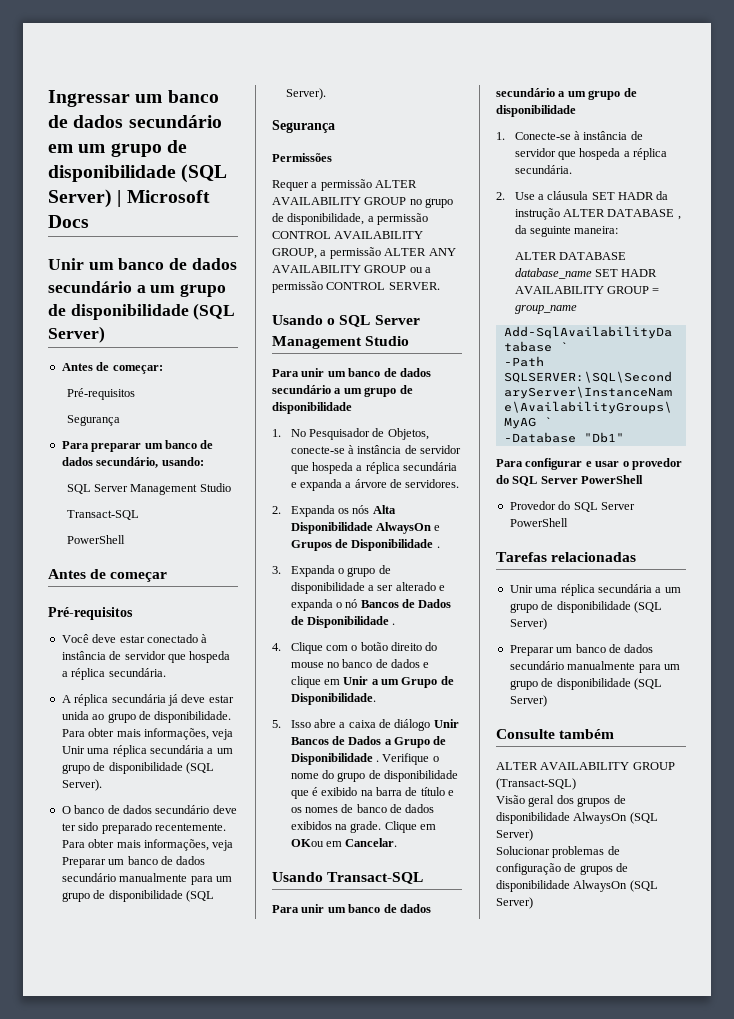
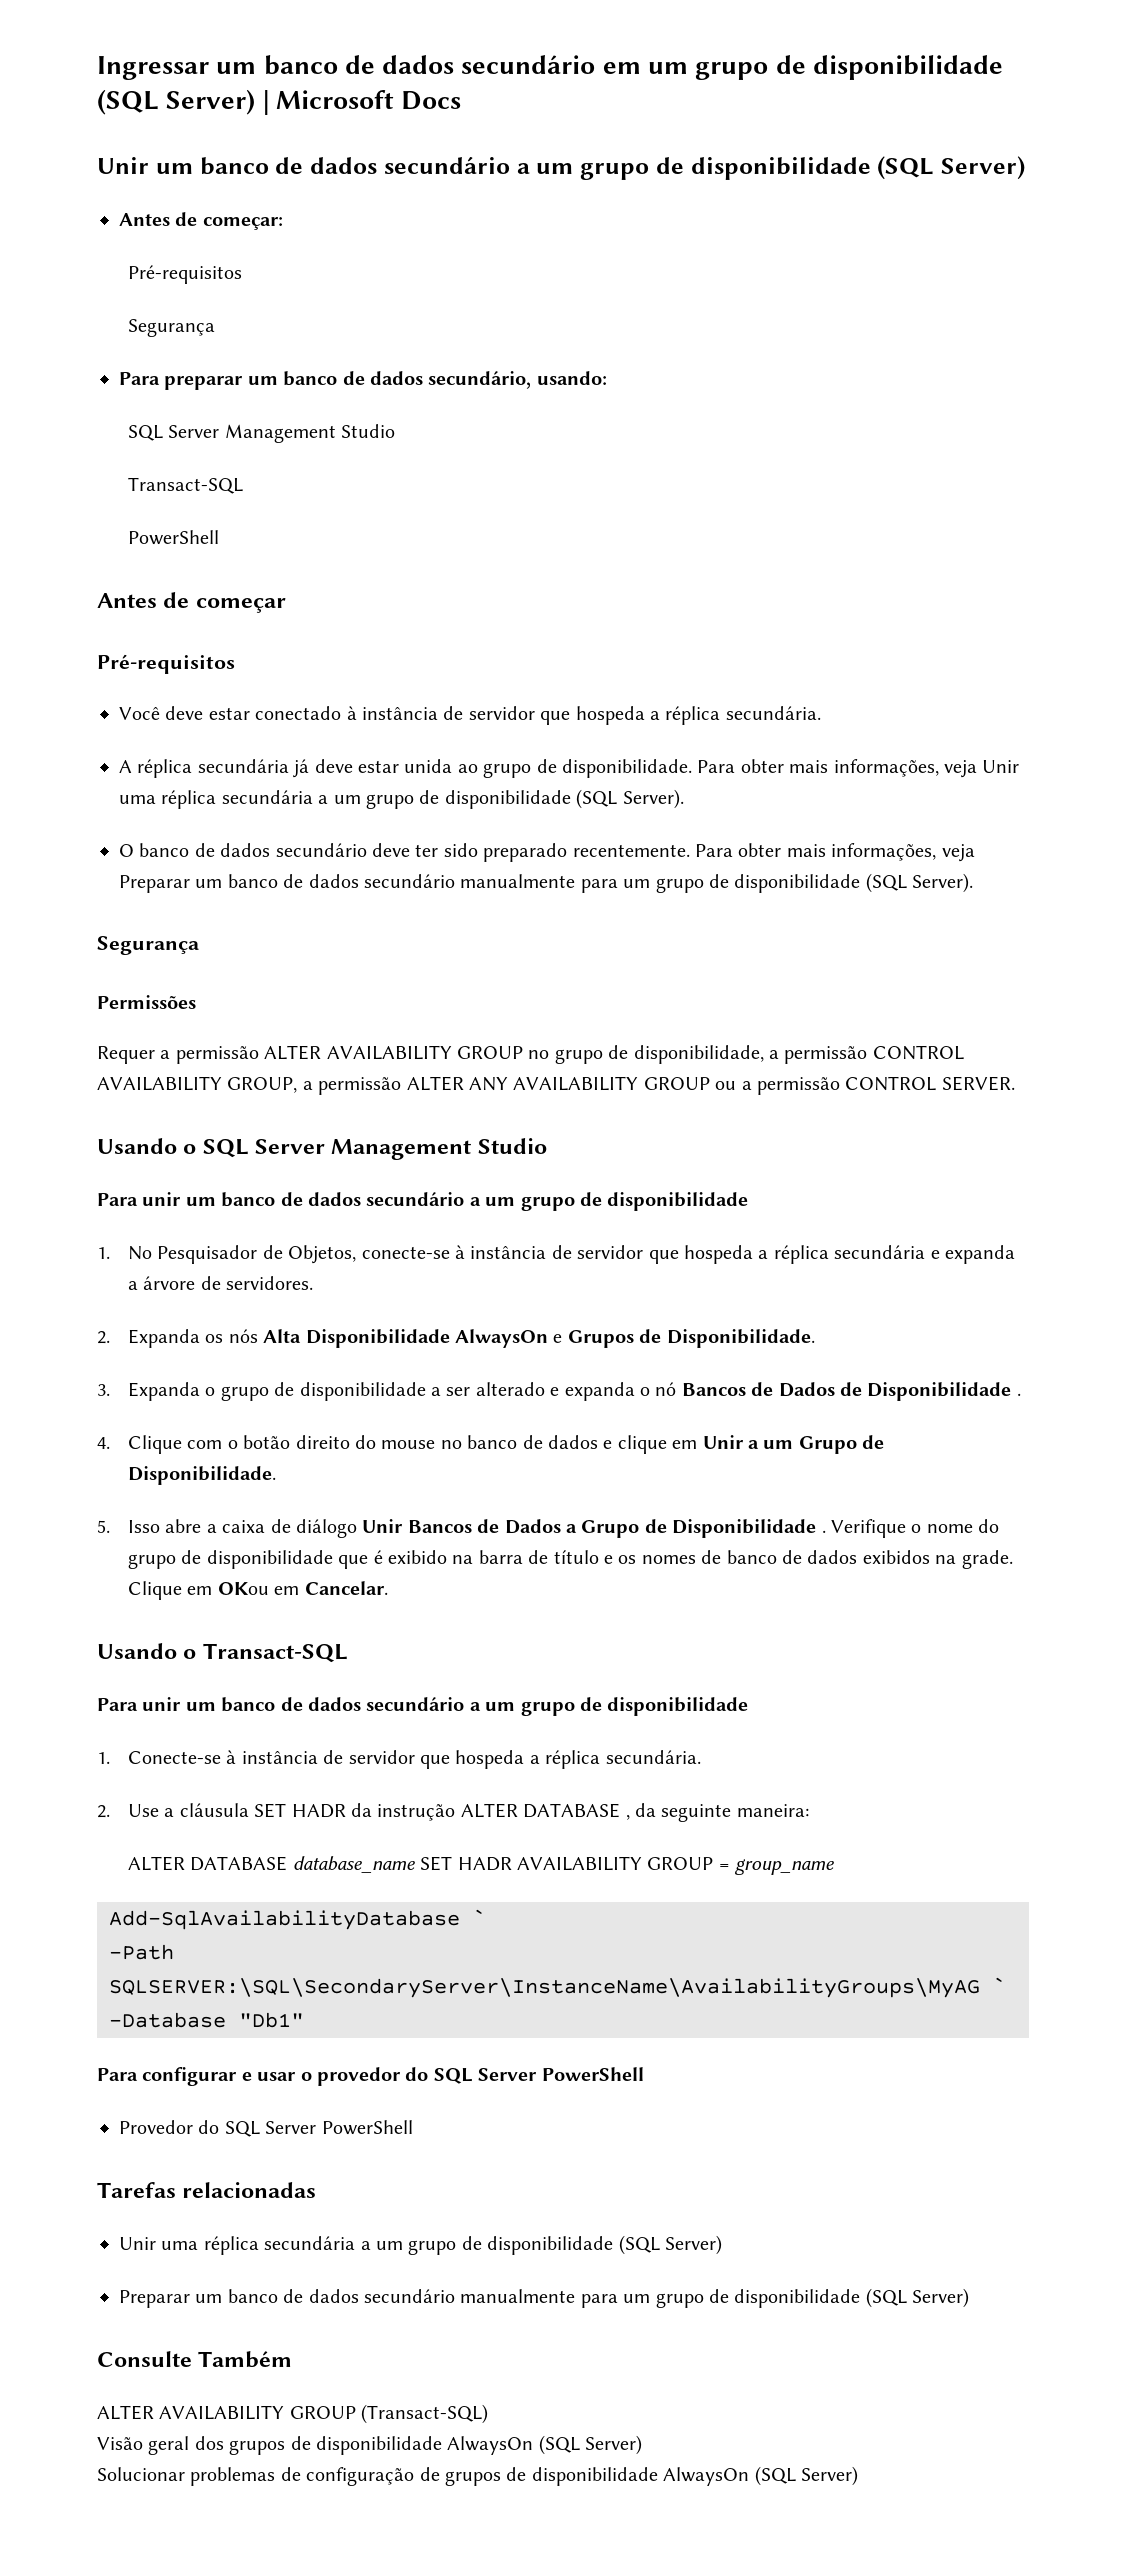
[351,539,440,551] Disponibilidade . -> [666,1329,815,1348] Disponibilidade.
(323, 877) none -> [183,1649,197,1659] o
[559,729,615,739] também -> [198,2351,293,2368] Também

